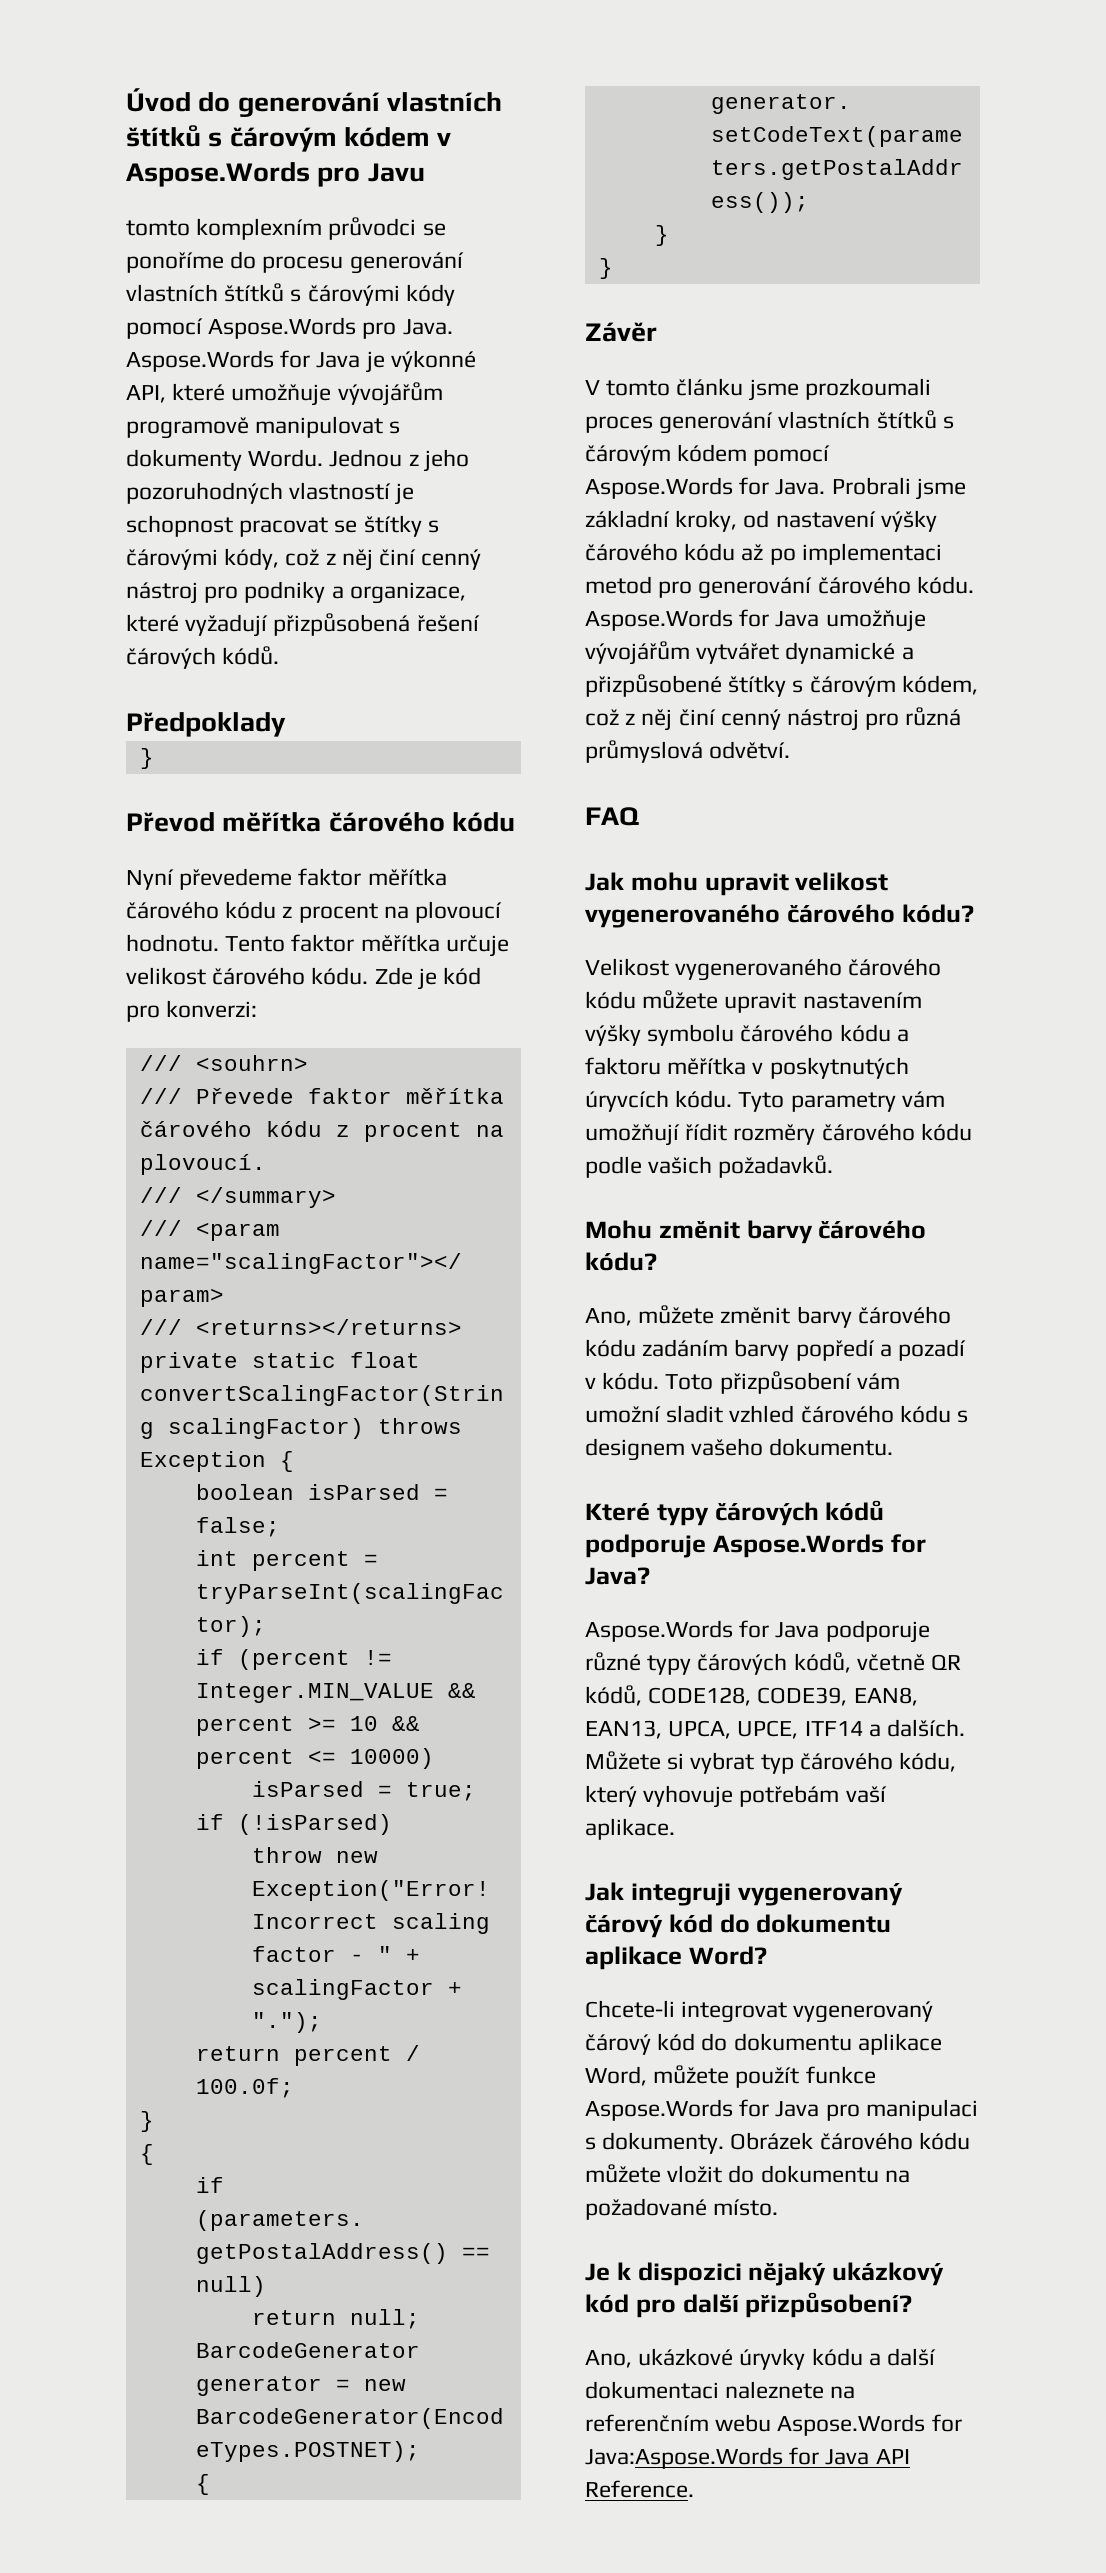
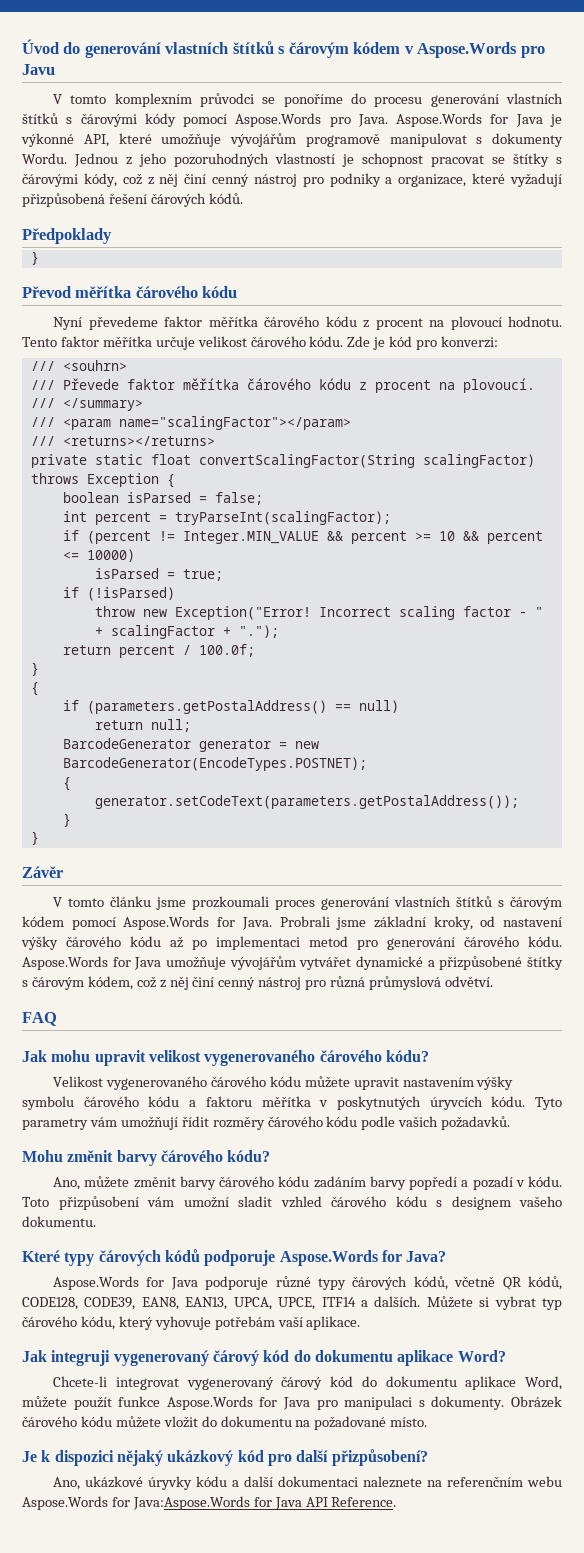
(425, 172) none -> [53,94,63,104] V

